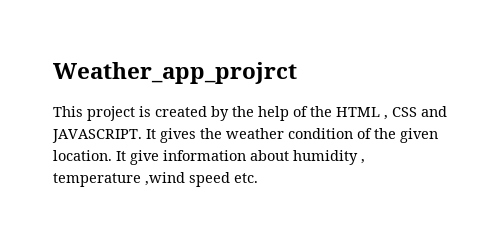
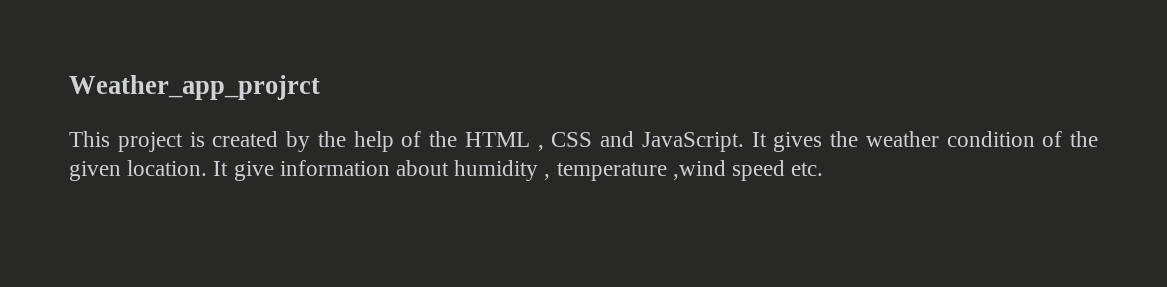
[52,129,142,143] JAVASCRIPT. -> [641,132,744,152] JavaScript.

